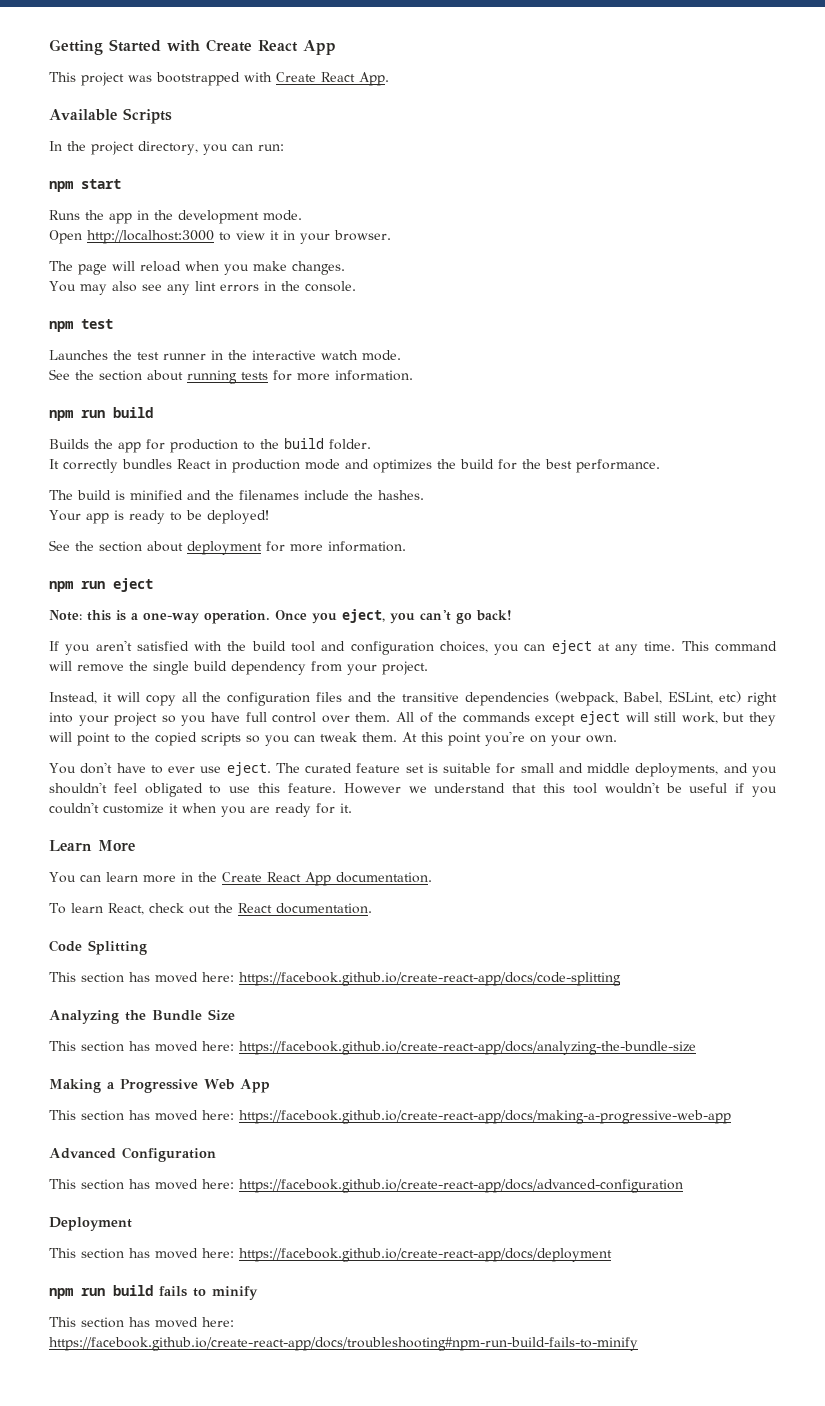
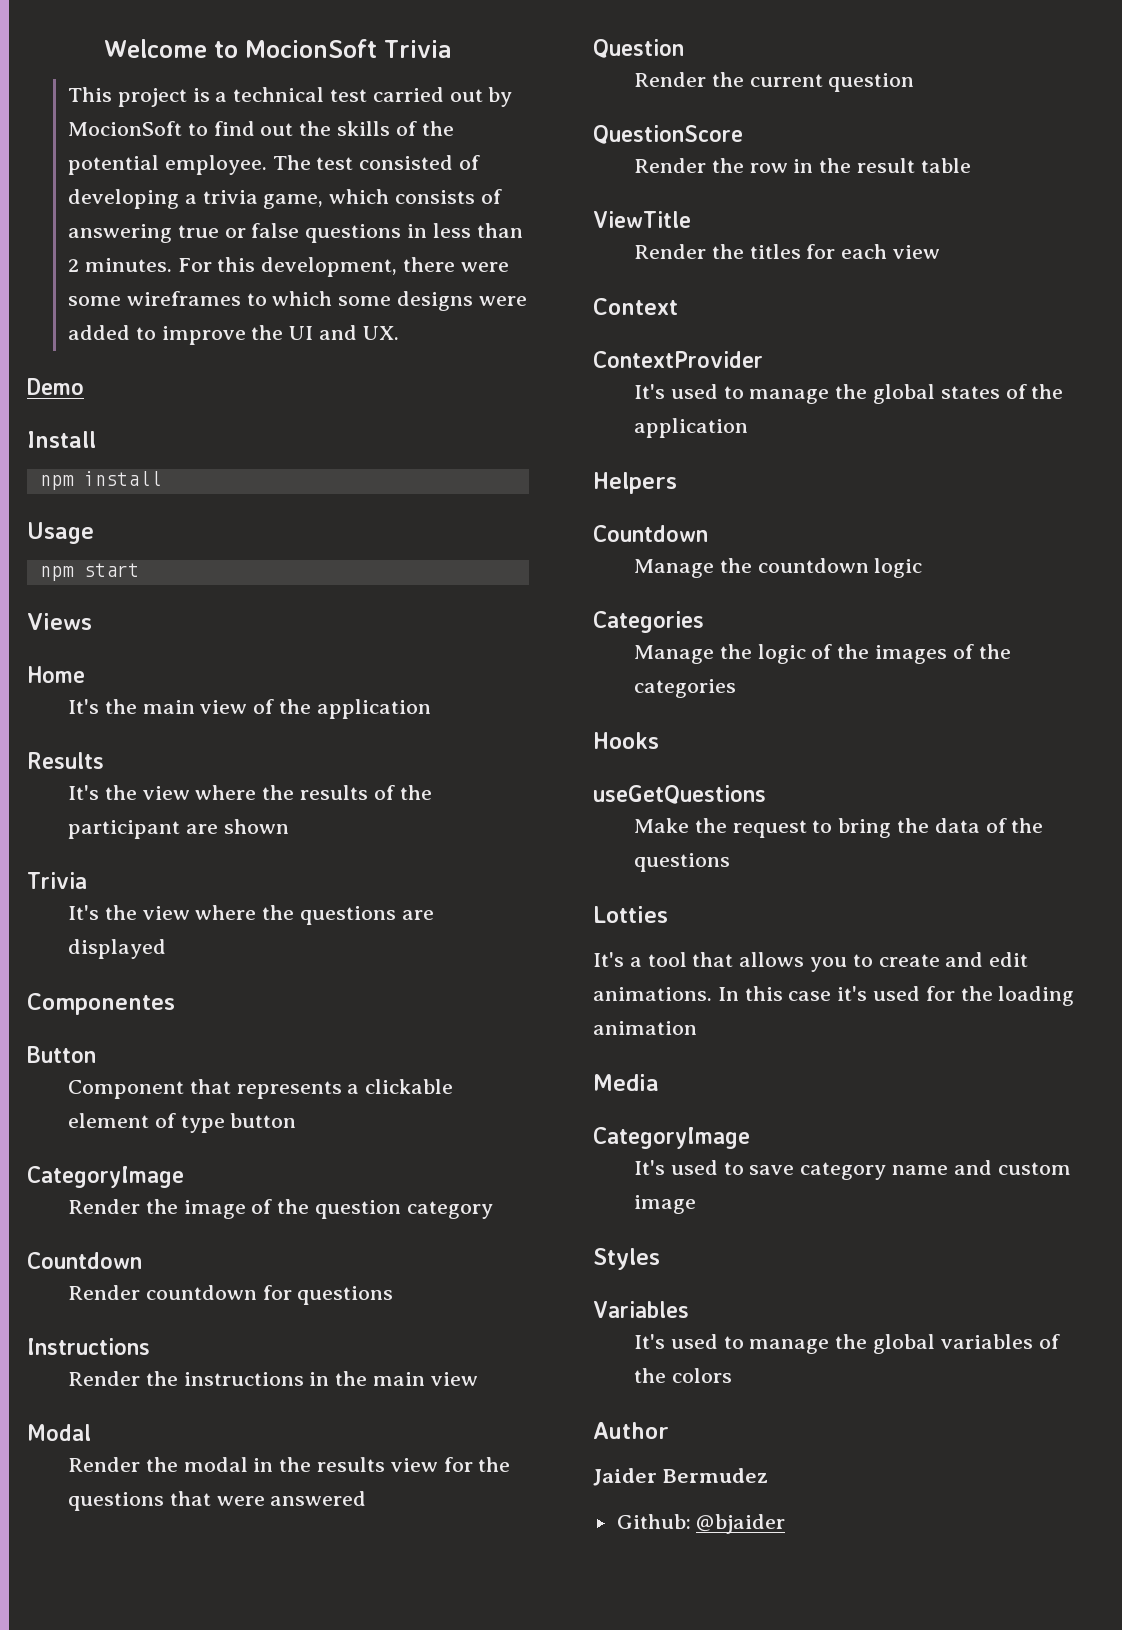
[49,39,336,55] [49,72,389,86] [49,108,172,124] [49,141,284,155] [49,179,121,192] [49,210,302,224] [49,230,391,244] [49,261,345,275] [49,281,356,295] [49,319,113,332] [49,350,401,361] [49,369,413,384] [49,407,153,421] [49,438,371,453] [49,459,660,473] [49,490,424,500] [49,510,269,524] [49,540,406,555] [49,578,153,592] [49,609,512,624] [49,640,778,655] [49,661,428,675] [49,691,777,706] [49,711,777,726] [49,731,617,746] [49,762,778,777] [49,782,778,797] [49,802,352,817] [49,840,135,851] [49,872,432,886] [49,903,372,915] [49,940,147,955] [49,972,621,986] [49,1009,235,1024] [49,1041,696,1055] [49,1079,270,1093] [49,1110,731,1124] [49,1147,216,1162] [49,1179,683,1193] [49,1217,132,1231] [49,1248,612,1262] [49,1285,258,1300] [49,1317,234,1328] [49,1337,638,1351] Getting Started with Create React App // This project was bootstrapped with Create React App. // Available Scripts // In the project directory, you can run: // npm start // Runs the app in the development mode. // Open http://localhost:3000 to view it in your browser. // The page will reload when you make changes. // You may also see any lint errors in the console. // npm test // Launches the test runner in the interactive watch mode. // See the section about running tests for more information. // npm run build // Builds the app for production to the build folder. // It correctly bundles React in production mode and optimizes the build for the best performance. // The build is minified and the filenames include the hashes. // Your app is ready to be deployed! // See the section about deployment for more information. // npm run eject // Note: this is a one-way operation. Once you eject, you can't go back! // If you aren't satisfied with the build tool and configuration choices, you can eject at any time. This command will remove the single build dependency from your project. // Instead, it will copy all the configuration files and the transitive dependencies (webpack, Babel, ESLint, etc) right into your project so you have full control over them. All of the commands except eject will still work, but they will point to the copied scripts so you can tweak them. At this point you're on your own. // You don't have to ever use eject. The curated feature set is suitable for small and middle deployments, and you shouldn't feel obligated to use this feature. However we understand that this tool wouldn't be useful if you couldn't customize it when you are ready for it. // Learn More // You can learn more in the Create React App documentation. // To learn React, check out the React documentation. // Code Splitting // This section has moved here: https://facebook.github.io/create-react-app/docs/code-splitting // Analyzing the Bundle Size // This section has moved here: https://facebook.github.io/create-react-app/docs/analyzing-the-bundle-size // Making a Progressive Web App // This section has moved here: https://facebook.github.io/create-react-app/docs/making-a-progressive-web-app // Advanced Configuration // This section has moved here: https://facebook.github.io/create-react-app/docs/advanced-configuration // Deployment // This section has moved here: https://facebook.github.io/create-react-app/docs/deployment // npm run build fails to minify // This section has moved here: https://facebook.github.io/create-react-app/docs/troubleshooting#npm-run-build-fails-to-minify -> [104,39,452,58] [67,87,513,107] [67,121,454,136] [67,155,480,175] [67,189,502,209] [67,223,523,243] [67,257,509,277] [67,291,527,311] [67,325,399,345] [27,378,84,395] [27,431,96,448] [39,471,161,490] [27,522,94,544] [39,563,139,581] [27,613,92,630] [27,666,85,683] [67,699,431,719] [27,752,104,769] [67,785,432,800] [67,819,289,839] [27,872,87,889] [67,905,434,925] [67,939,166,959] [27,993,175,1015] [27,1046,96,1063] [67,1079,454,1099] [67,1113,297,1133] [27,1166,184,1188] [67,1199,493,1219] [27,1252,142,1269] [67,1285,394,1305] [27,1338,150,1355] [67,1371,478,1386] [27,1424,91,1441] [67,1457,511,1472] [67,1491,367,1511] [593,39,684,58] [633,72,915,92] [593,125,743,144] [633,158,971,173] [593,211,691,228] [633,244,940,259] [593,298,678,315] [593,351,763,368] [633,384,1064,404] [633,418,748,438] [593,472,677,494] [593,525,708,542] [633,558,923,578] [593,611,704,633] [633,644,1011,664] [633,679,736,698] [593,732,659,749] [593,785,766,804] [633,818,1044,838] [633,853,730,872] [593,906,668,923] [593,952,1029,972] [593,986,1075,1006] [593,1021,697,1035] [593,1074,659,1091] [593,1127,750,1149] [633,1160,1071,1180] [633,1195,696,1214] [593,1248,660,1270] [593,1301,689,1318] [633,1334,1060,1354] [633,1368,732,1383] [593,1422,669,1439] [593,1468,768,1486] [616,1514,786,1534] Welcome to MocionSoft Trivia // This project is a technical test carried out by MocionSoft to find out the skills of the potential employee. The test consisted of developing a trivia game, which consists of answering true or false questions in less than 2 minutes. For this development, there were some wireframes to which some designs were added to improve the UI and UX. // Demo // Install // npm install // Usage // npm start // Views // Home // It's the main view of the application // Results // It's the view where the results of the participant are shown // Trivia // It's the view where the questions are displayed // Componentes // Button // Component that represents a clickable element of type button // CategoryImage // Render the image of the question category // Countdown // Render countdown for questions // Instructions // Render the instructions in the main view // Modal // Render the modal in the results view for the questions that were answered // Question // Render the current question // QuestionScore // Render the row in the result table // ViewTitle // Render the titles for each view // Context // ContextProvider // It's used to manage the global states of the application // Helpers // Countdown // Manage the countdown logic // Categories // Manage the logic of the images of the categories // Hooks // useGetQuestions // Make the request to bring the data of the questions // Lotties // It's a tool that allows you to create and edit animations. In this case it's used for the loading animation // Media // CategoryImage // It's used to save category name and custom image // Styles // Variables // It's used to manage the global variables of the colors // Author // Jaider Bermudez // Github: @bjaider

